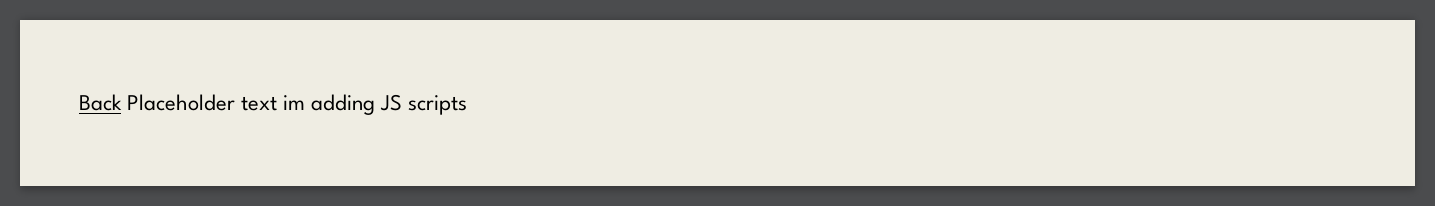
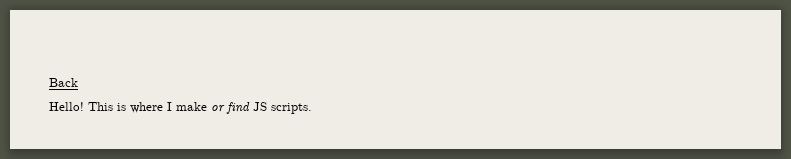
[127,94,468,115] Placeholder text im adding JS scripts -> [49,102,312,114] // Hello! This is where I make or find JS scripts.

